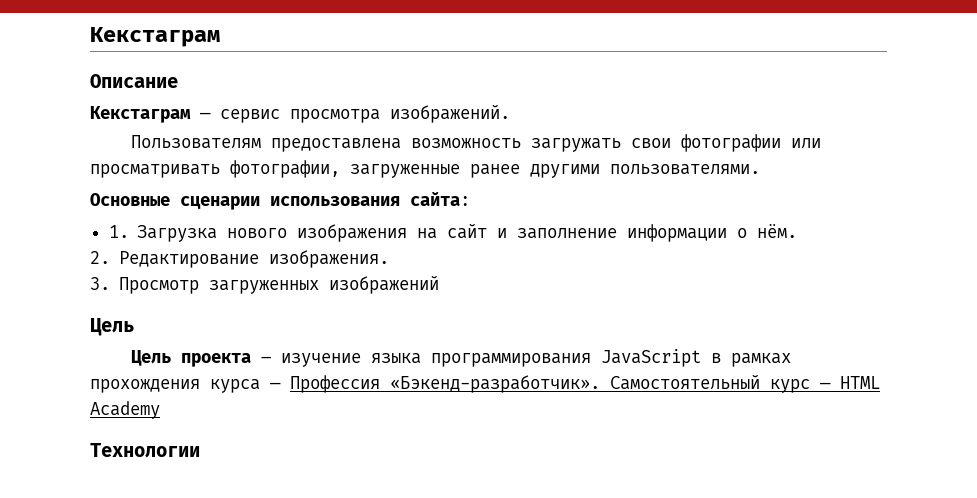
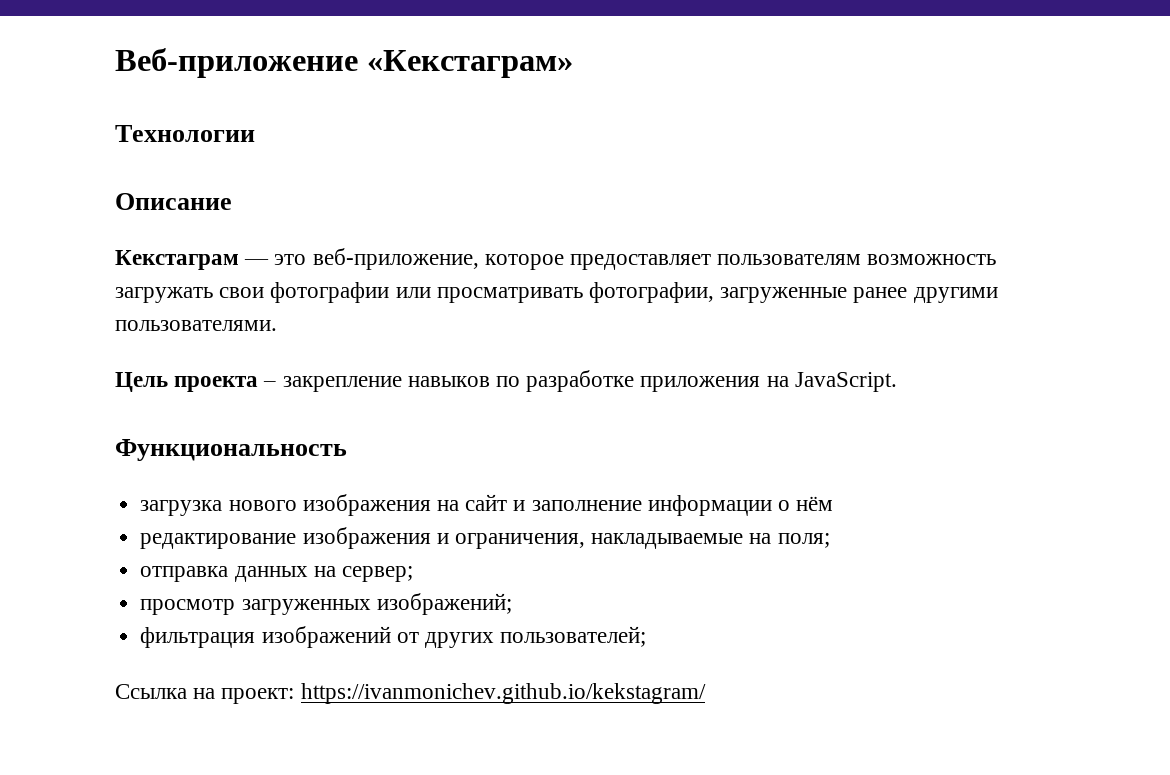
[90,27,220,47] Кекстаграм -> [115,48,573,78] [115,125,255,142] Веб-приложение «Кекстаграм» // Технологии
[220,104,510,123] [131,135,402,152] сервис просмотра изображений. // Пользователям предоставлена -> [274,248,862,270] это веб-приложение, которое предоставляет пользователям
[90,191,470,210] [108,225,218,242] Основные сценарии использования сайта: // 1. Загрузка -> [115,370,897,392] [115,439,347,461] [140,500,223,516] Цель проекта – закрепление навыков по разработке приложения на JavaScript. // Функциональность // загрузка
[757,224,798,238] [90,250,389,268] [90,275,439,294] [90,318,134,336] [131,349,792,367] [90,374,880,393] [90,401,160,419] [90,443,200,458] нём. // 2. Редактирование изображения. // 3. Просмотр загруженных изображений // Цель // Цель проекта – изучение языка программирования JavaScript в рамках прохождения курса — Профессия «Бэкенд-разработчик». Самостоятельный курс — HTML Academy // Технологии -> [796,496,834,511] [140,527,830,549] [140,566,413,582] [140,593,512,615] [140,626,647,648] [115,683,706,704] нём // редактирование изображения и ограничения, накладываемые на поля; // отправка данных на сервер; // просмотр загруженных изображений; // фильтрация изображений от других пользователей; // Ссылка на проект: https://ivanmonichev.github.io/kekstagram/

